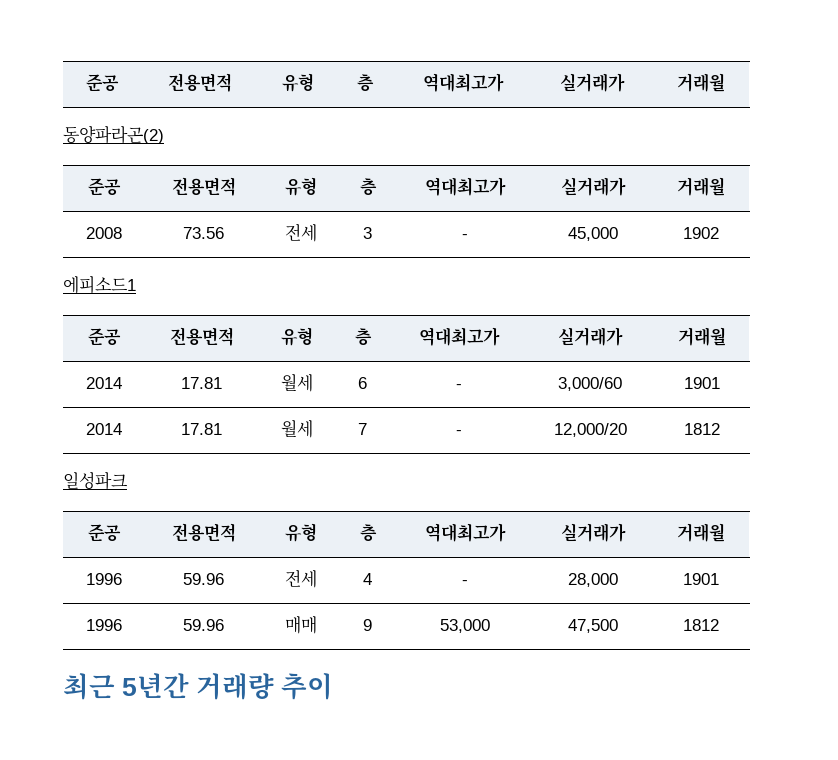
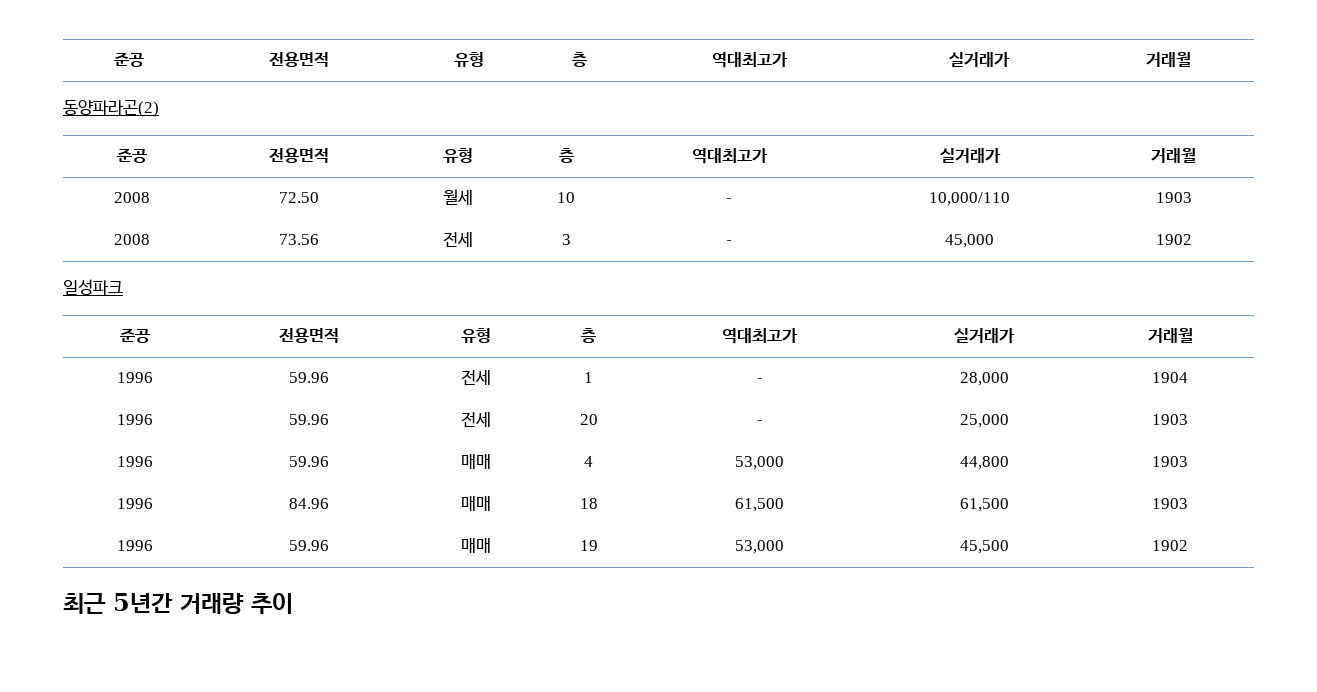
(725, 186) none -> [114,192,150,203] [278,192,319,203] [443,189,473,205] [557,192,575,203] [726,198,732,203] [929,192,1010,206] [1155,192,1192,203] // 2008 | 72.50 | 월세 | 10 | - | 10,000/110 | 1903
[63,276,136,294] [87,328,121,345] [169,327,234,346] [281,327,313,346] [354,328,372,345] [418,327,500,346] [558,327,623,346] [677,327,726,346] [85,377,122,389] [181,377,222,389] [281,374,313,392] [358,377,367,389] [455,384,462,389] [558,377,622,391] [683,377,720,389] [85,423,122,435] [181,423,222,435] [281,420,313,438] [358,423,367,435] [455,430,462,435] [553,423,627,437] [683,423,720,435] // 에피소드1 // 준공 | 전용면적 | 유형 | 층 | 역대최고가 | 실거래가 | 거래월 // 2014 | 17.81 | 월세 | 6 | - | 3,000/60 | 1901 // 2014 | 17.81 | 월세 | 7 | - | 12,000/20 | 1812 -> (1192, 239) none
[363,573,372,585] 4 -> [584,372,593,383] 1
[682,573,719,585] [86,619,122,631] [183,619,224,631] [285,616,317,634] [363,619,372,631] [440,619,490,633] [568,619,618,633] [682,619,719,631] 1901 // 1996 | 59.96 | 매매 | 9 | 53,000 | 47,500 | 1812 -> [1152,372,1188,383] [117,414,153,425] [289,414,329,425] [460,412,491,427] [579,414,598,425] [756,420,763,425] [959,414,1009,428] [1152,414,1188,425] [117,456,153,467] [289,456,329,467] [460,454,491,469] [584,456,593,467] [735,456,784,470] [959,456,1009,470] [1152,456,1188,467] [117,498,153,509] [289,498,329,509] [460,496,491,511] [579,498,598,509] [735,498,784,512] [959,498,1009,512] [1152,498,1188,509] [117,540,153,551] [289,540,329,551] [460,538,491,553] [579,540,598,551] [735,540,784,554] [959,540,1009,554] [1152,540,1188,551] 1904 // 1996 | 59.96 | 전세 | 20 | - | 25,000 | 1903 // 1996 | 59.96 | 매매 | 4 | 53,000 | 44,800 | 1903 // 1996 | 84.96 | 매매 | 18 | 61,500 | 61,500 | 1903 // 1996 | 59.96 | 매매 | 19 | 53,000 | 45,500 | 1902

